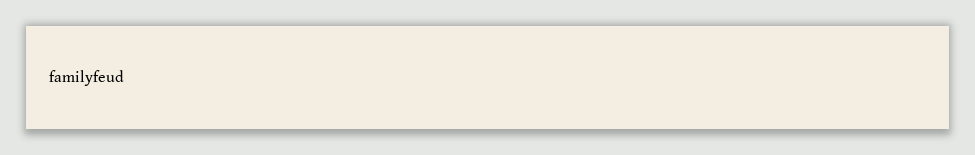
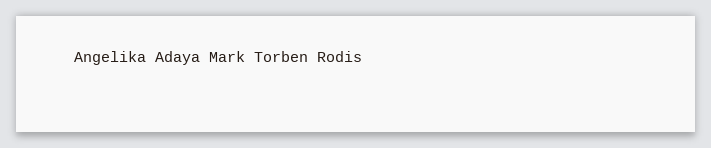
[49,70,124,86] familyfeud -> [74,51,362,65] Angelika Adaya Mark Torben Rodis

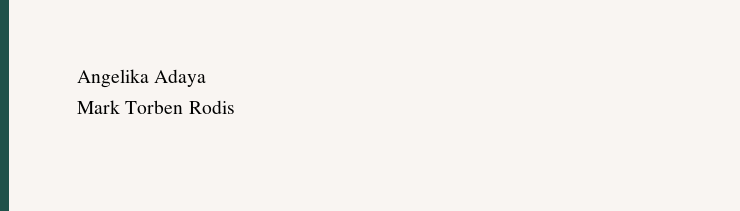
(200, 58) none -> (207, 78) //

